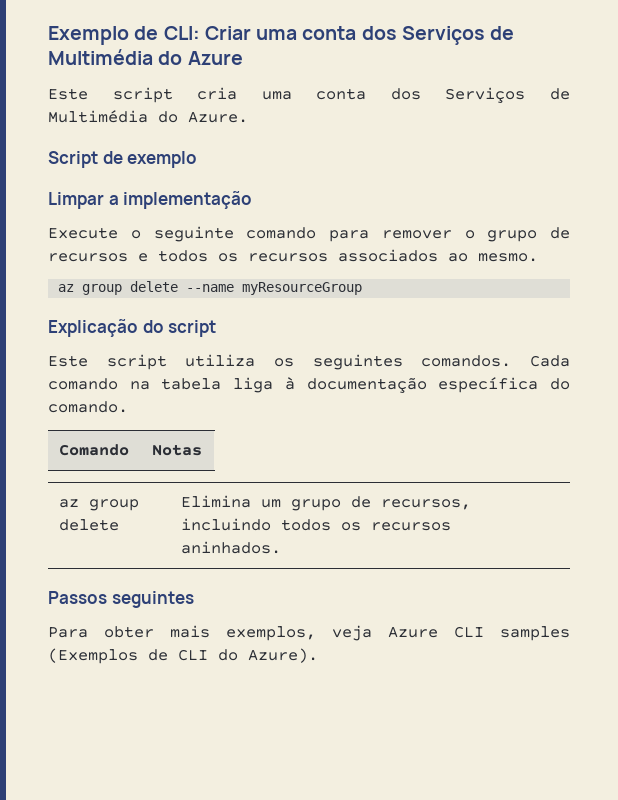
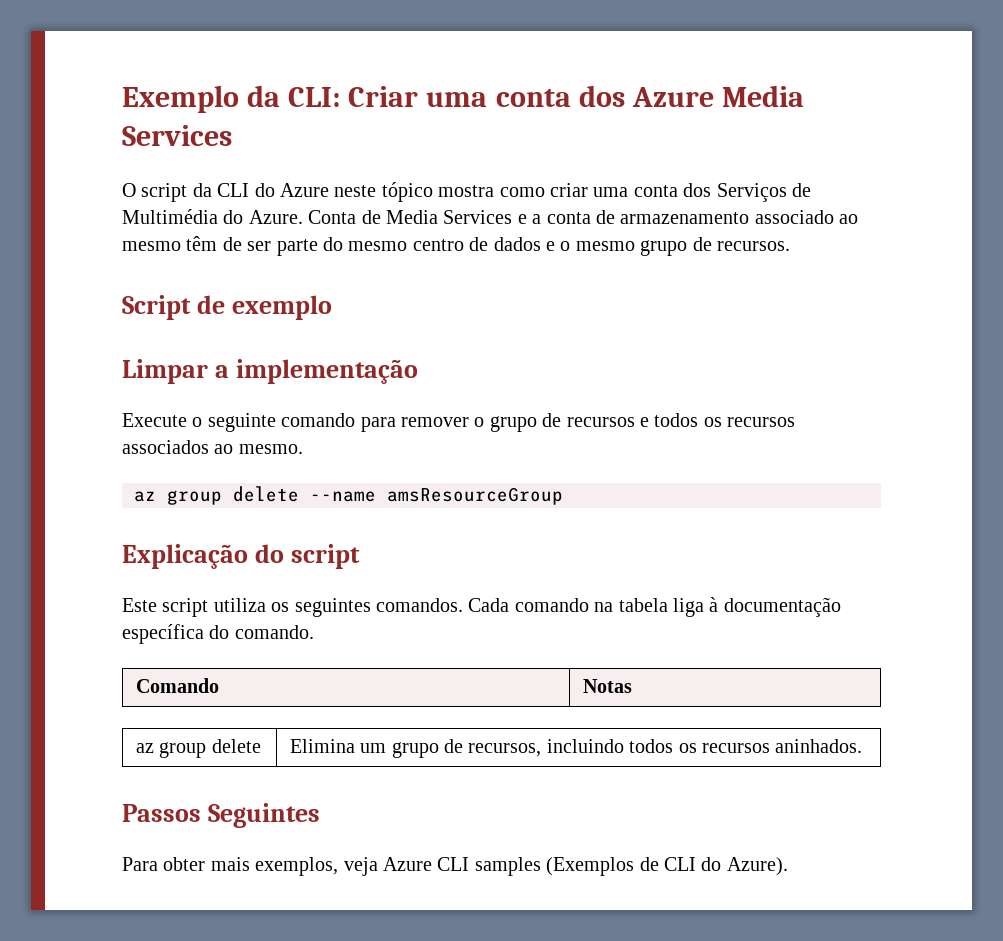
[134,26,159,40] de -> [247,85,281,107] da
[401,26,515,45] [48,49,243,65] [48,87,238,103] Serviços de Multimédia do Azure // Este script cria -> [631,85,804,107] [122,125,232,146] [122,182,588,202] Azure Media Services // O script da CLI do Azure neste tópico mostra como criar
(248, 117) none -> [308,210,859,224] [122,236,790,256] Conta de Media Services e a conta de armazenamento associado ao mesmo têm de ser parte do mesmo centro de dados e o mesmo grupo de recursos.
[242,282,363,295] myResourceGroup -> [387,487,563,505] amsResourceGroup
[111,591,194,608] seguintes -> [207,803,320,828] Seguintes

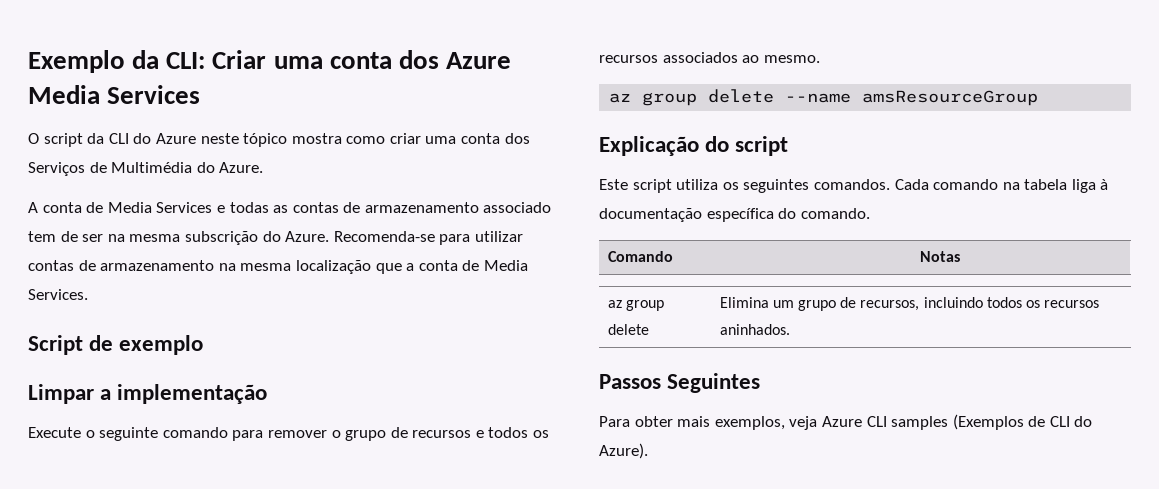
[308,210,357,224] Conta -> [28,202,82,213] // A conta
[532,210,859,224] [122,236,790,256] a conta de armazenamento associado ao mesmo têm de ser parte do mesmo centro de dados e o mesmo grupo de recursos. -> [229,202,552,213] [28,231,523,245] [28,260,528,274] [28,289,88,300] todas as contas de armazenamento associado tem de ser na mesma subscrição do Azure. Recomenda-se para utilizar contas de armazenamento na mesma localização que a conta de Media Services.

